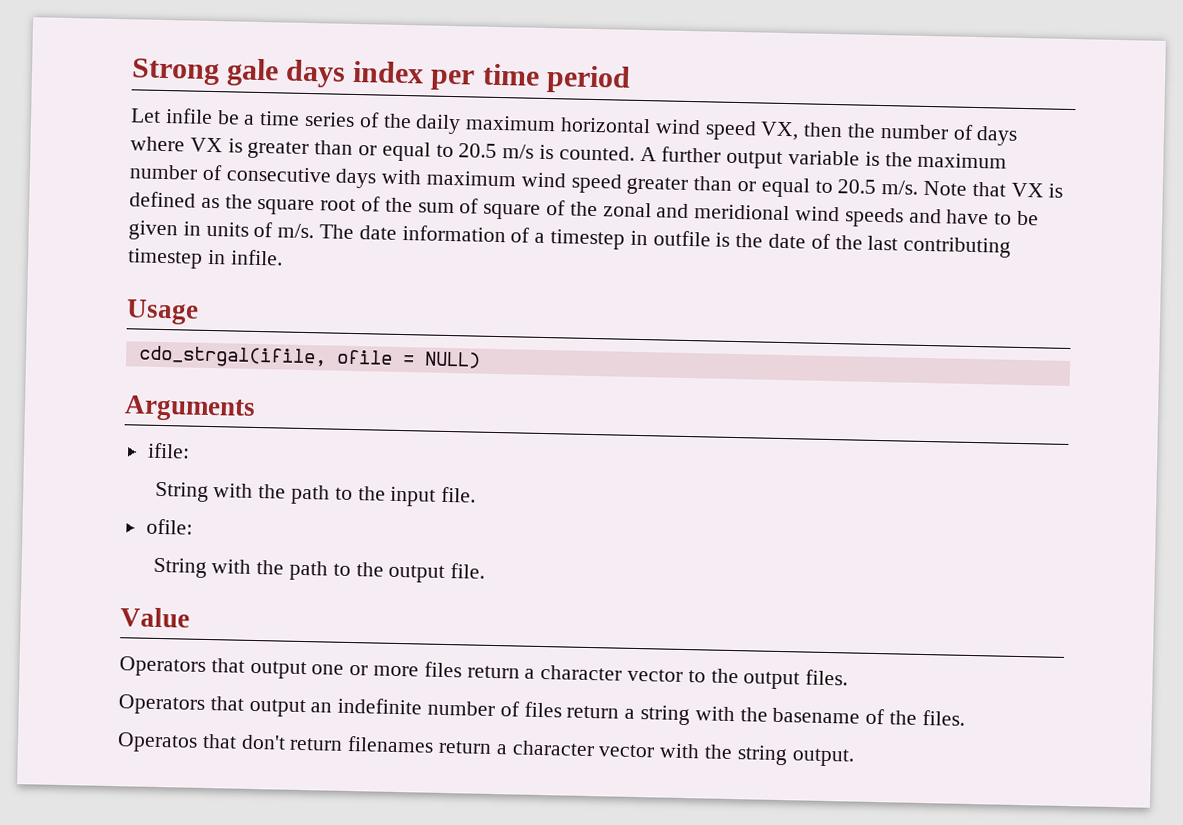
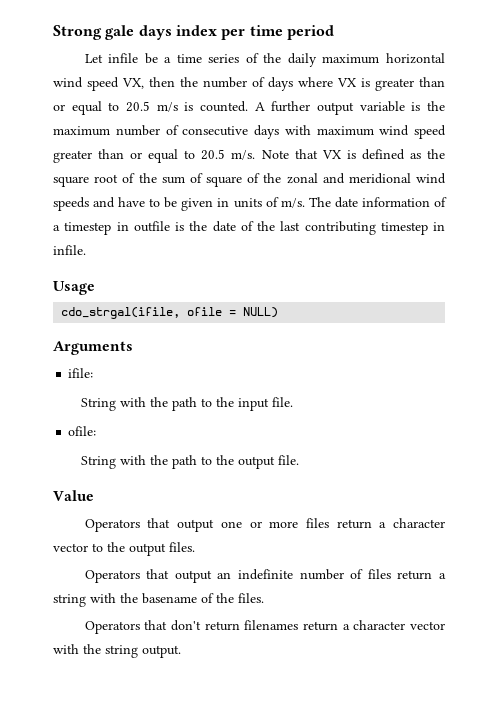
[117,732,198,753] Operatos -> [84,621,140,634] Operators

